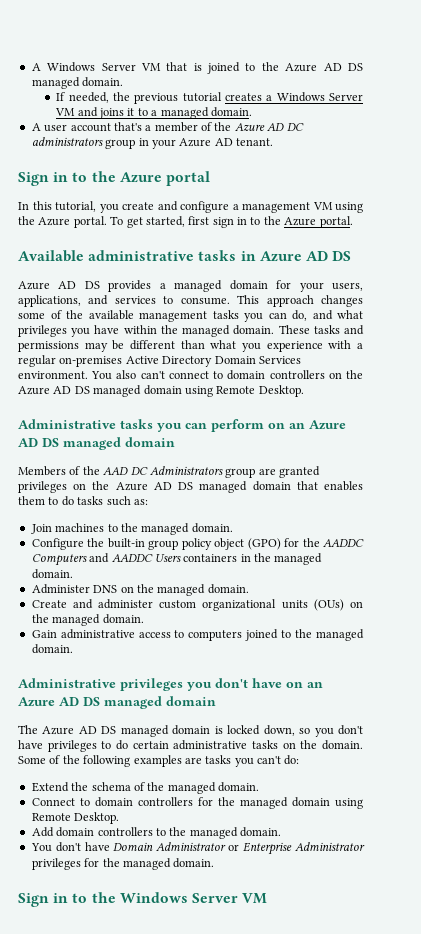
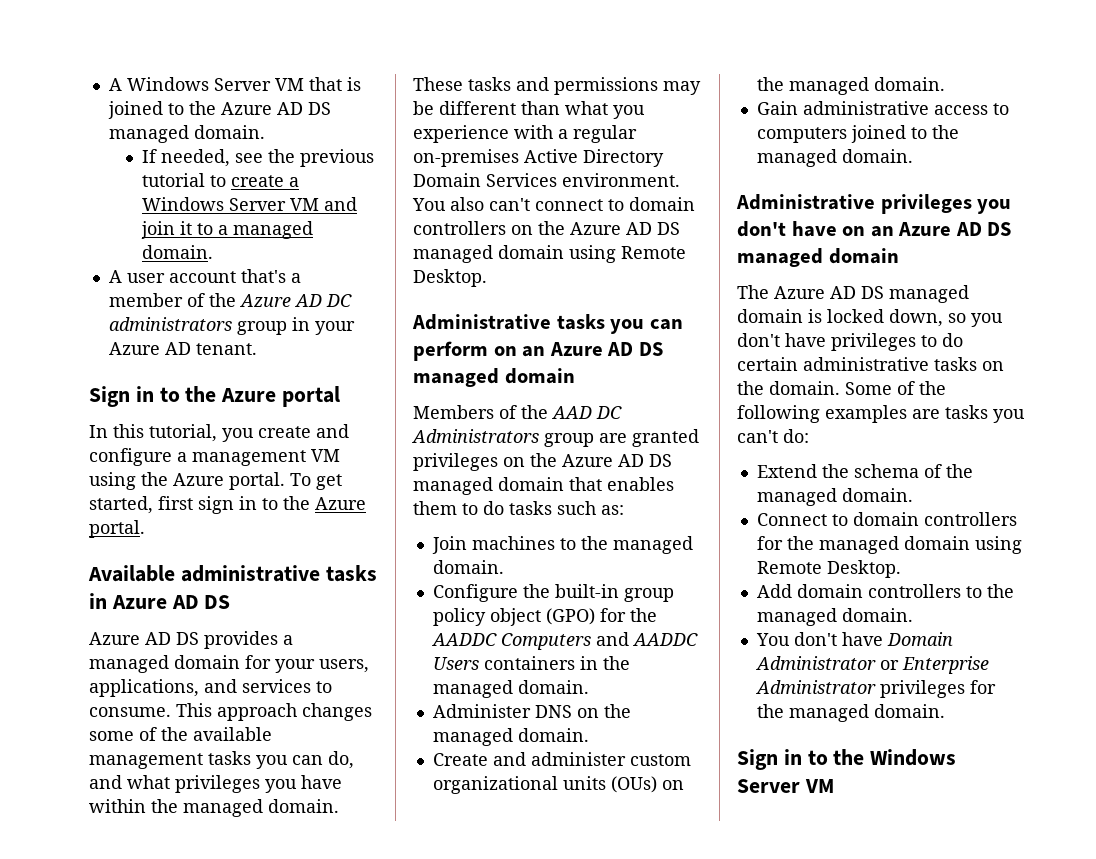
(109, 97) none -> [235,153,264,163] see
[224,93,262,101] creates -> [210,175,285,187] to create
[98,108,124,119] joins -> [141,221,176,239] join

